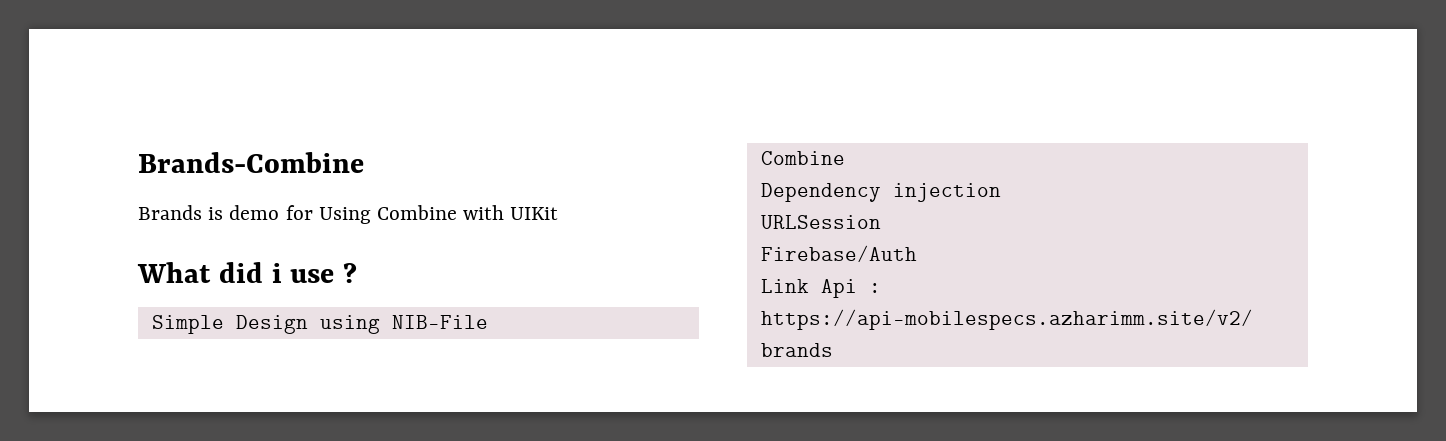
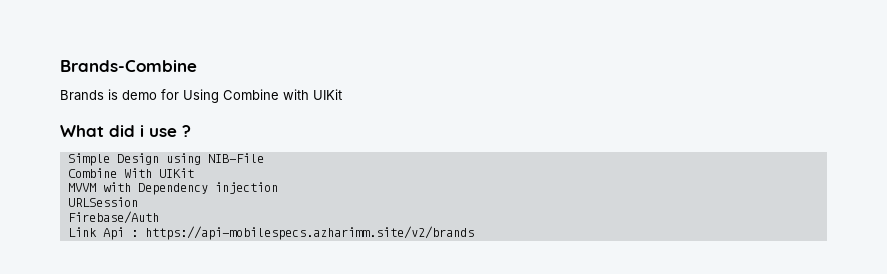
(845, 158) // -> [123,168,194,178] [67,182,131,192] With UIKit // MVVM with

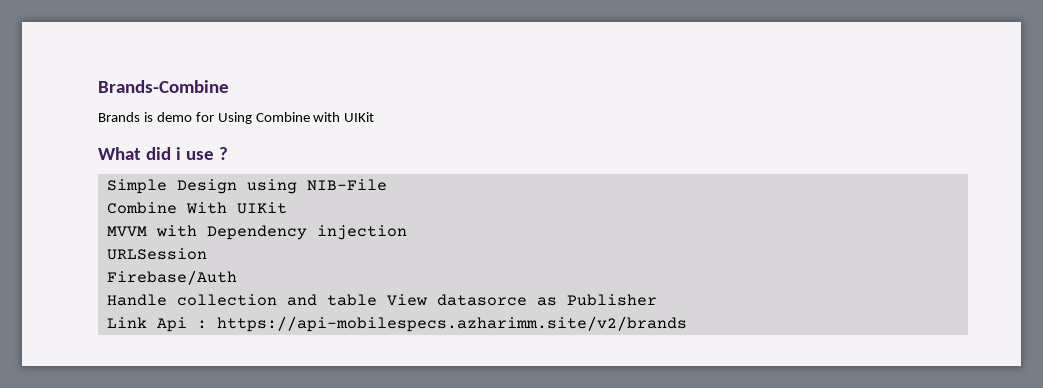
(159, 217) none -> [106,294,657,306] // Handle collection and table View datasorce as Publisher

